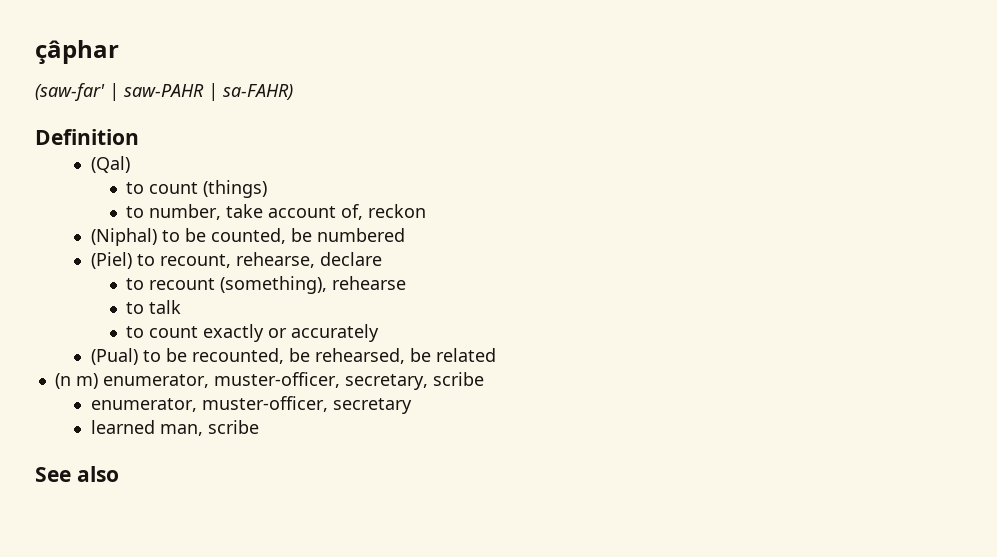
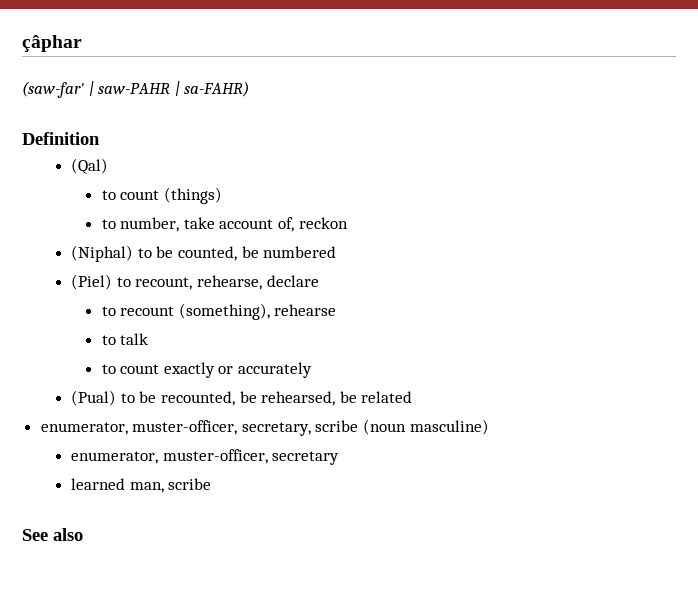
[54,373,98,389] (n m) -> (413, 397) none
(484, 379) none -> [363,419,489,435] (noun masculine)

